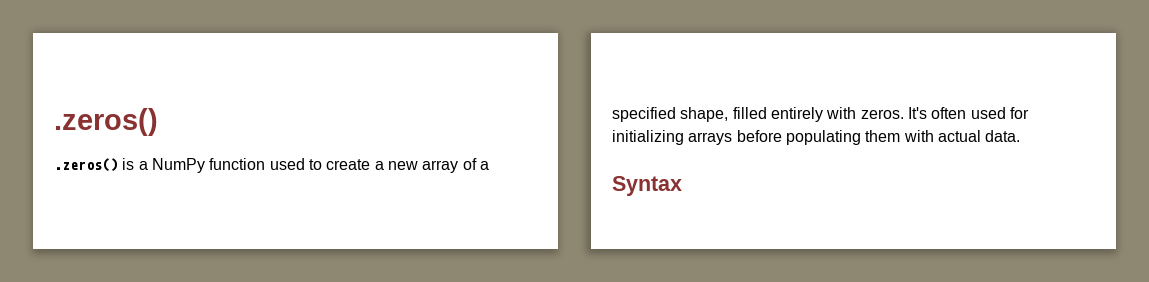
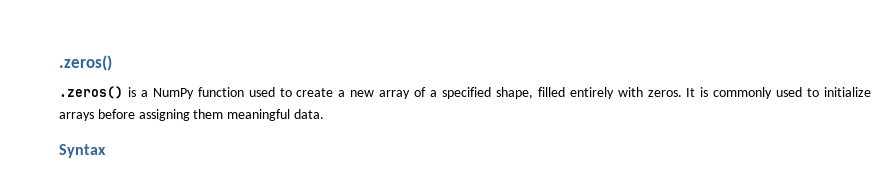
[907,107,1029,119] [612,130,981,145] It's often used for initializing arrays before populating them with actual -> [686,87,871,99] [59,109,291,121] It is commonly used to initialize arrays before assigning them meaningful

